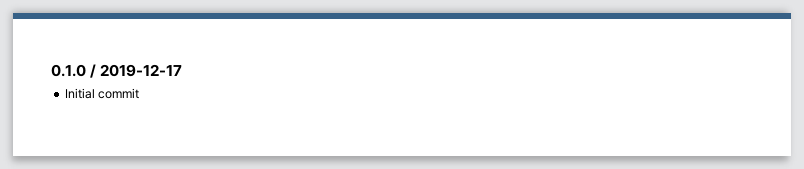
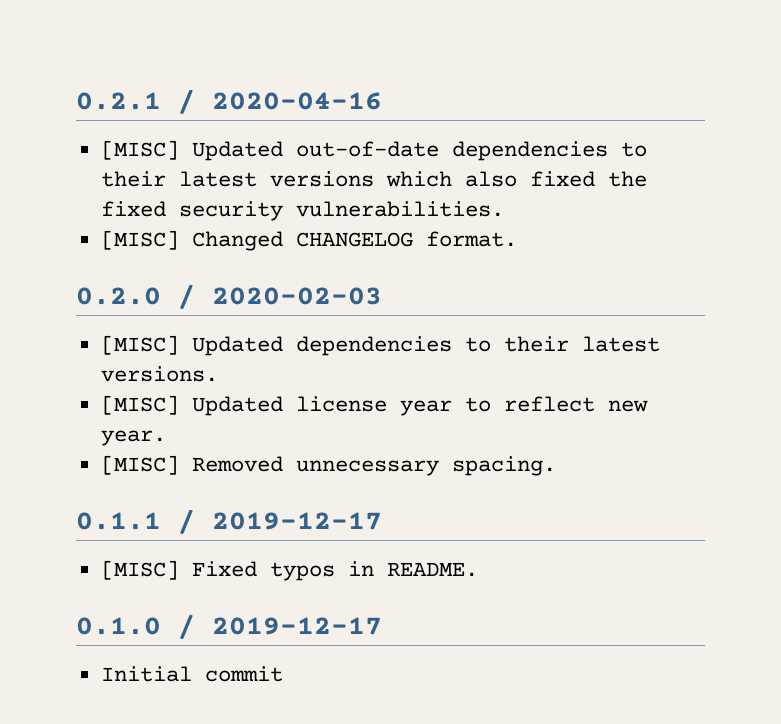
(51, 70) none -> [76,89,382,114] [100,140,647,161] [100,171,647,187] [100,201,504,221] [100,230,517,251] [76,284,382,309] [100,335,660,356] [100,366,218,382] [100,395,648,416] [100,430,166,446] [100,455,556,476] [76,509,382,534] [100,560,478,581] 0.2.1 / 2020-04-16 // [MISC] Updated out-of-date dependencies to their latest versions which also fixed the fixed security vulnerabilities. // [MISC] Changed CHANGELOG format. // 0.2.0 / 2020-02-03 // [MISC] Updated dependencies to their latest versions. // [MISC] Updated license year to reflect new year. // [MISC] Removed unnecessary spacing. // 0.1.1 / 2019-12-17 // [MISC] Fixed typos in README. //

